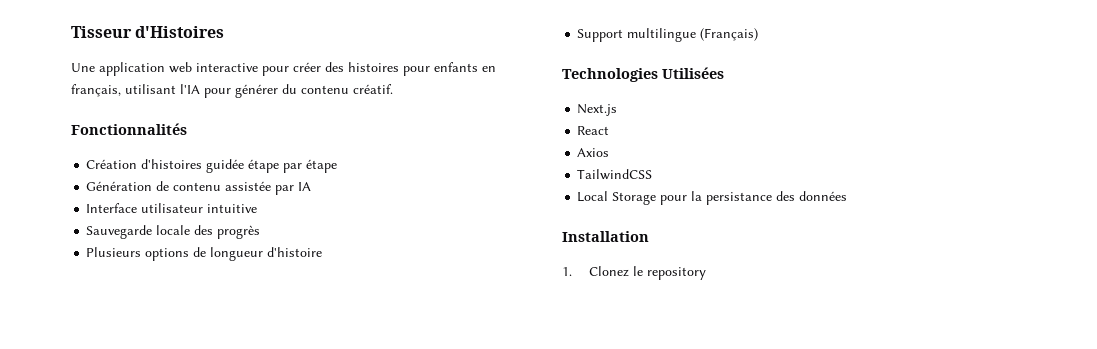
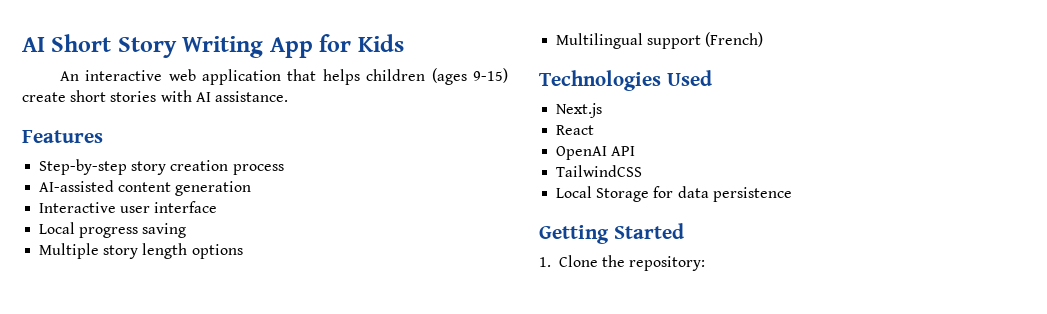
[71,26,225,38] [71,62,496,76] [71,84,393,98] [71,123,187,135] [86,159,338,173] [86,181,312,195] [86,203,258,213] [86,225,261,239] [86,247,323,261] [577,28,759,42] Tisseur d'Histoires // Une application web interactive pour créer des histoires pour enfants en français, utilisant l'IA pour générer du contenu créatif. // Fonctionnalités // Création d'histoires guidée étape par étape // Génération de contenu assistée par IA // Interface utilisateur intuitive // Sauvegarde locale des progrès // Plusieurs options de longueur d'histoire // Support multilingue (Français) -> [22,34,404,58] [59,68,508,85] [22,90,288,102] [22,130,103,143] [39,159,284,175] [39,180,252,196] [39,201,218,213] [39,222,187,238] [39,243,243,259] [556,32,764,49] AI Short Story Writing App for Kids // An interactive web application that helps children (ages 9-15) create short stories with AI assistance. // Features // Step-by-step story creation process // AI-assisted content generation // Interactive user interface // Local progress saving // Multiple story length options // Multilingual support (French)
[662,67,724,79] Utilisées -> [666,70,712,86] Used
[577,148,610,157] Axios -> [556,146,636,160] OpenAI API
[660,191,848,205] [562,231,649,242] [562,266,706,280] pour la persistance des données // Installation // 1. Clonez le repository -> [653,186,792,202] [539,223,684,244] [539,255,706,271] for data persistence // Getting Started // 1. Clone the repository:

